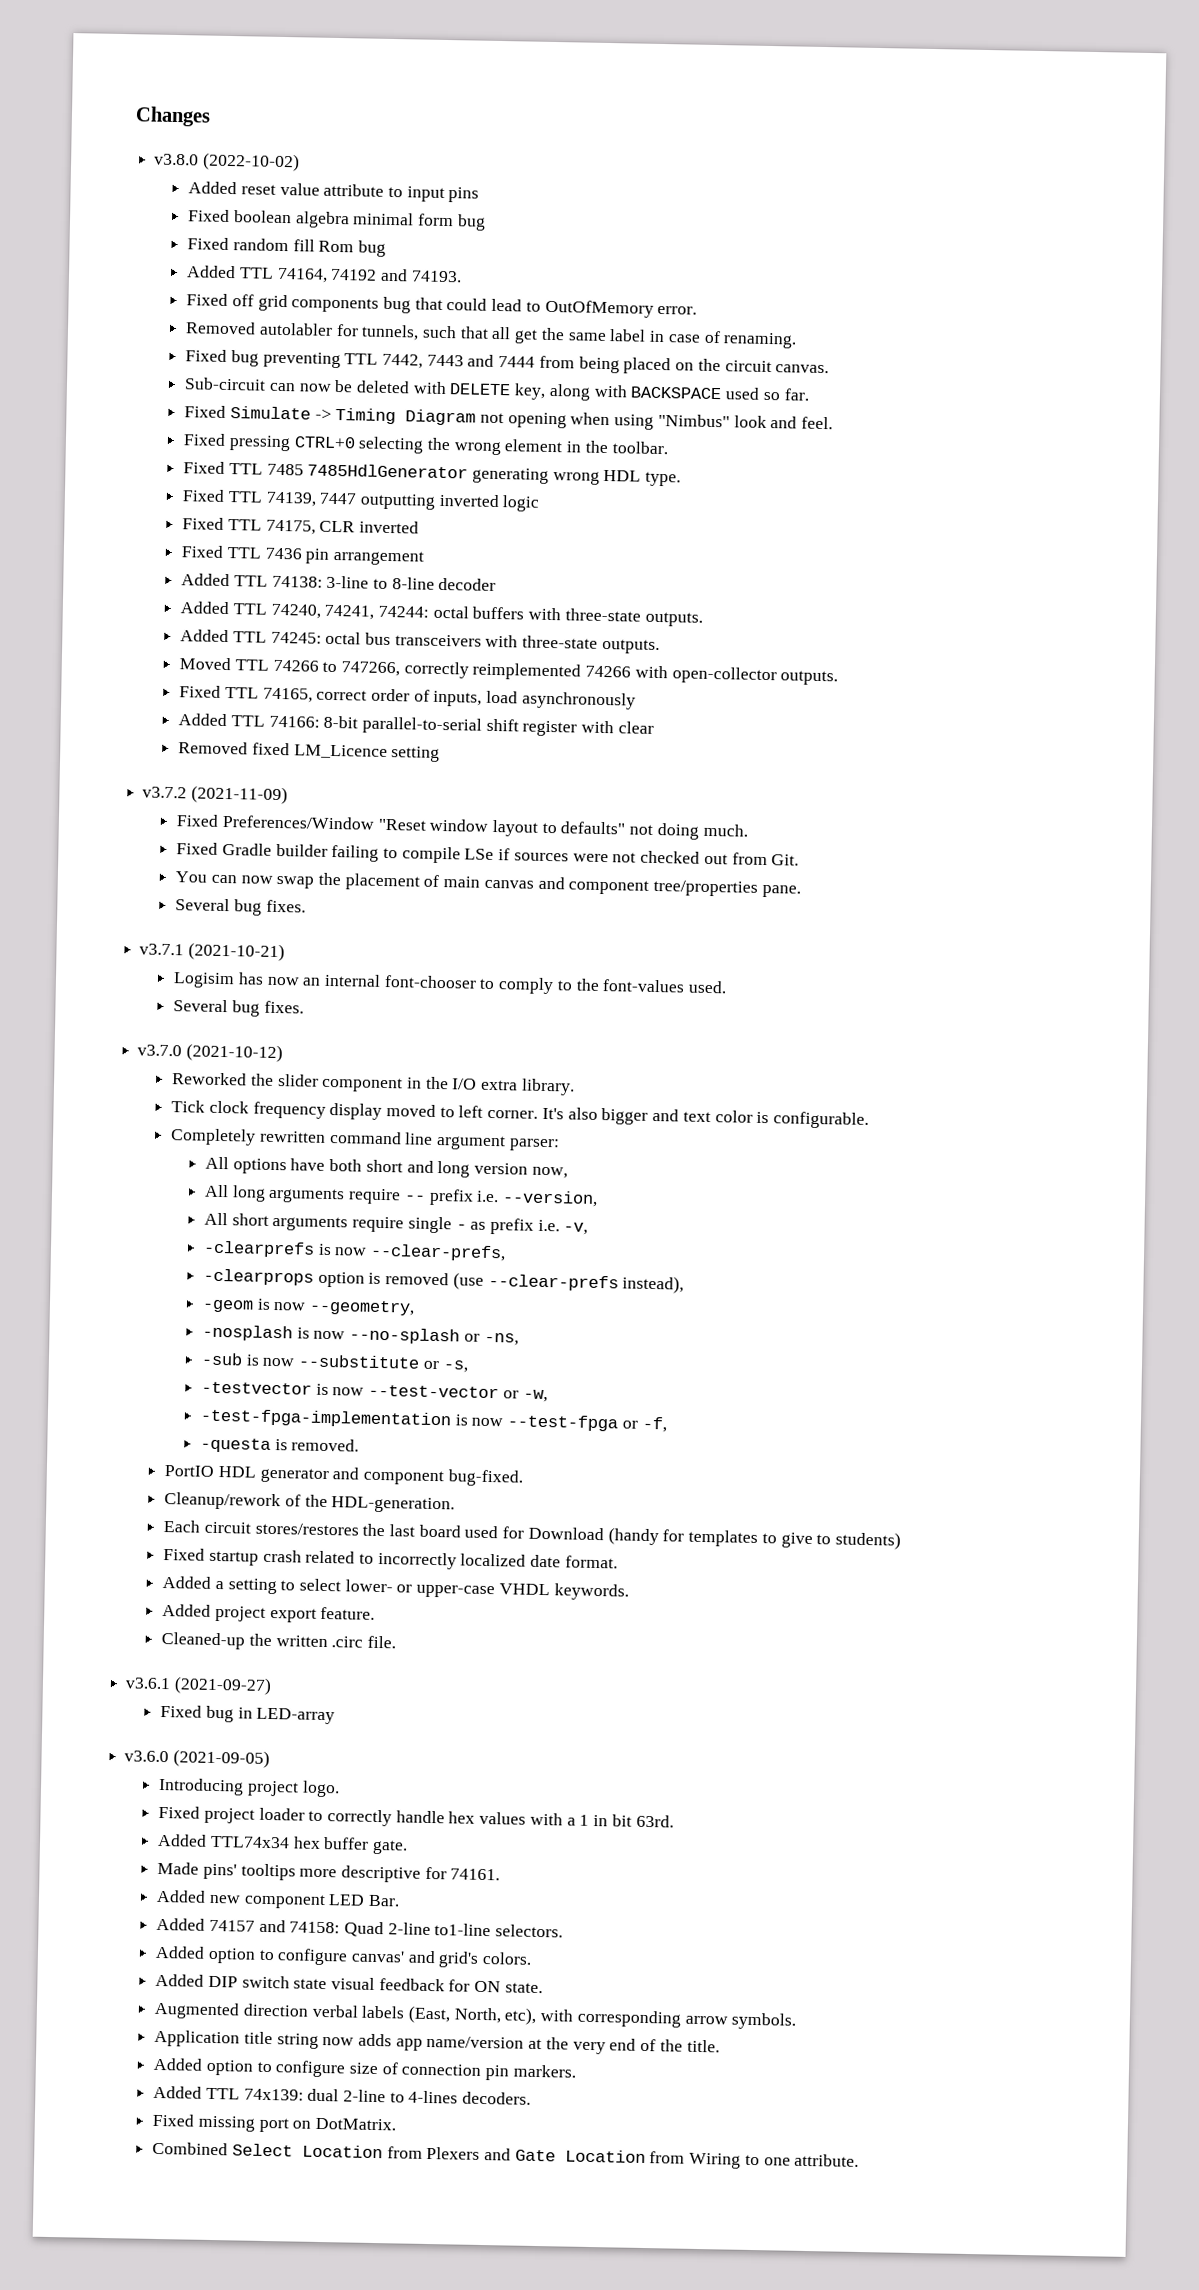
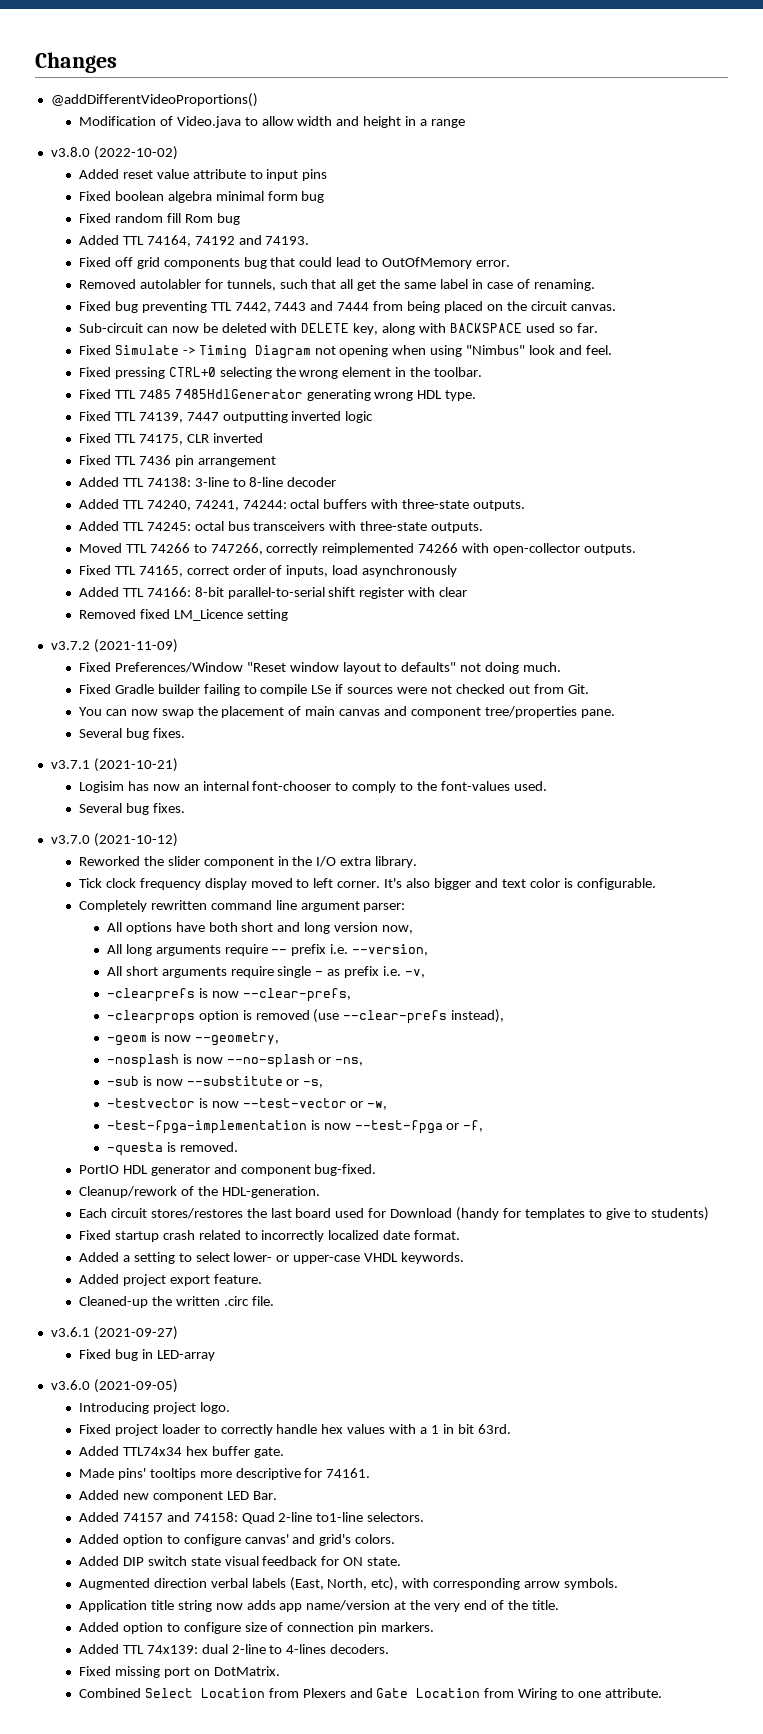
(211, 116) none -> [50,93,258,107] [78,116,466,128] // @addDifferentVideoProportions() // Modification of Video.java to allow width and height in a range

